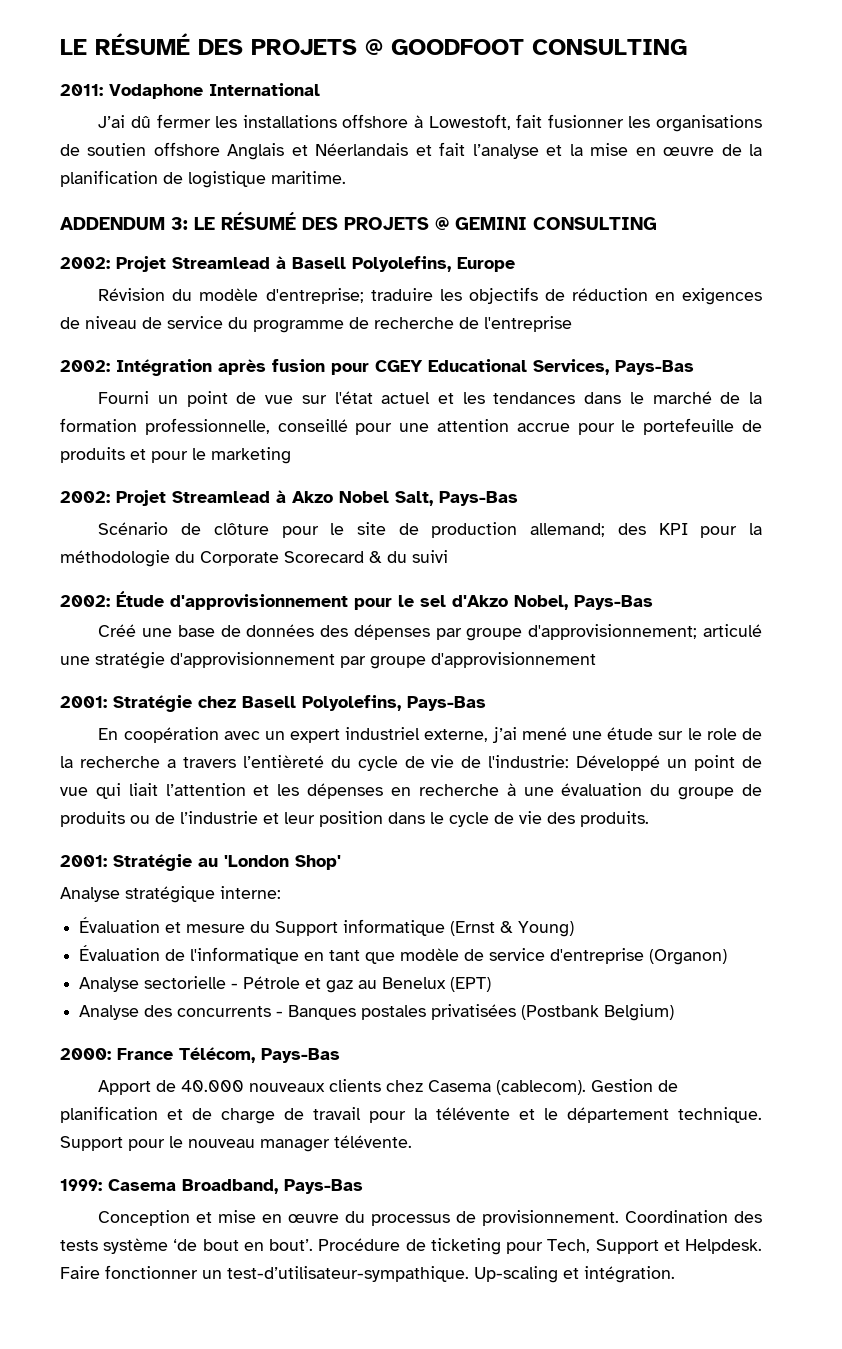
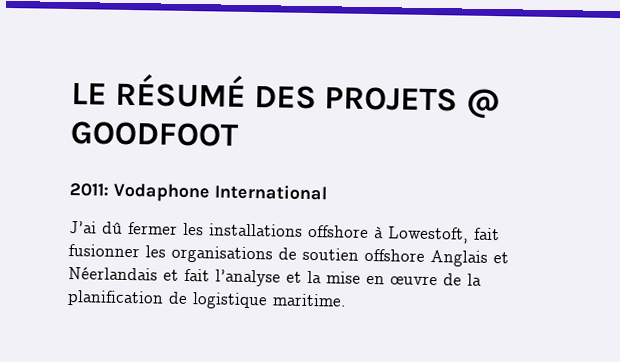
[532,39,687,55] CONSULTING -> (239, 134) none
[60,212,657,230] [60,256,515,272] [98,287,762,305] [60,316,572,333] [60,359,694,376] [98,391,763,407] [60,418,762,435] [60,447,291,464] [60,490,518,506] [98,522,763,538] [60,550,448,567] [60,591,653,610] [98,624,762,641] [60,652,596,669] [60,695,486,712] [98,727,762,743] [60,755,763,771] [60,783,762,800] [60,811,649,827] [60,854,341,871] [60,886,281,903] [79,917,575,937] [79,945,728,965] [79,976,492,993] [79,1004,675,1021] [60,1047,340,1063] [98,1079,679,1095] [60,1106,762,1124] [60,1135,412,1152] [60,1179,363,1194] [98,1210,763,1226] [60,1238,763,1255] [60,1265,675,1283] // ADDENDUM 3: LE RÉSUMÉ DES PROJETS @ GEMINI CONSULTING // 2002: Projet Streamlead à Basell Polyolefins, Europe // Révision du modèle d'entreprise; traduire les objectifs de réduction en exigences de niveau de service du programme de recherche de l'entreprise // 2002: Intégration après fusion pour CGEY Educational Services, Pays-Bas // Fourni un point de vue sur l'état actuel et les tendances dans le marché de la formation professionnelle, conseillé pour une attention accrue pour le portefeuille de produits et pour le marketing // 2002: Projet Streamlead à Akzo Nobel Salt, Pays-Bas // Scénario de clôture pour le site de production allemand; des KPI pour la méthodologie du Corporate Scorecard & du suivi // 2002: Étude d'approvisionnement pour le sel d'Akzo Nobel, Pays-Bas // Créé une base de données des dépenses par groupe d'approvisionnement; articulé une stratégie d'approvisionnement par groupe d'approvisionnement // 2001: Stratégie chez Basell Polyolefins, Pays-Bas // En coopération avec un expert industriel externe, j’ai mené une étude sur le role de la recherche a travers l’entièreté du cycle de vie de l'industrie: Développé un point de vue qui liait l’attention et les dépenses en recherche à une évaluation du groupe de produits ou de l’industrie et leur position dans le cycle de vie des produits. // 2001: Stratégie au 'London Shop' // Analyse stratégique interne: // Évaluation et mesure du Support informatique (Ernst & Young) // Évaluation de l'informatique en tant que modèle de service d'entreprise (Organon) // Analyse sectorielle - Pétrole et gaz au Benelux (EPT) // Analyse des concurrents - Banques postales privatisées (Postbank Belgium) // 2000: France Télécom, Pays-Bas // Apport de 40.000 nouveaux clients chez Casema (cablecom). Gestion de planification et de charge de travail pour la télévente et le département technique. Support pour le nouveau manager télévente. // 1999: Casema Broadband, Pays-Bas // Conception et mise en œuvre du processus de provisionnement. Coordination des tests système ‘de bout en bout’. Procédure de ticketing pour Tech, Support et Helpdesk. Faire fonctionner un test-d’utilisateur-sympathique. Up-scaling et intégration. -> (347, 300) none

